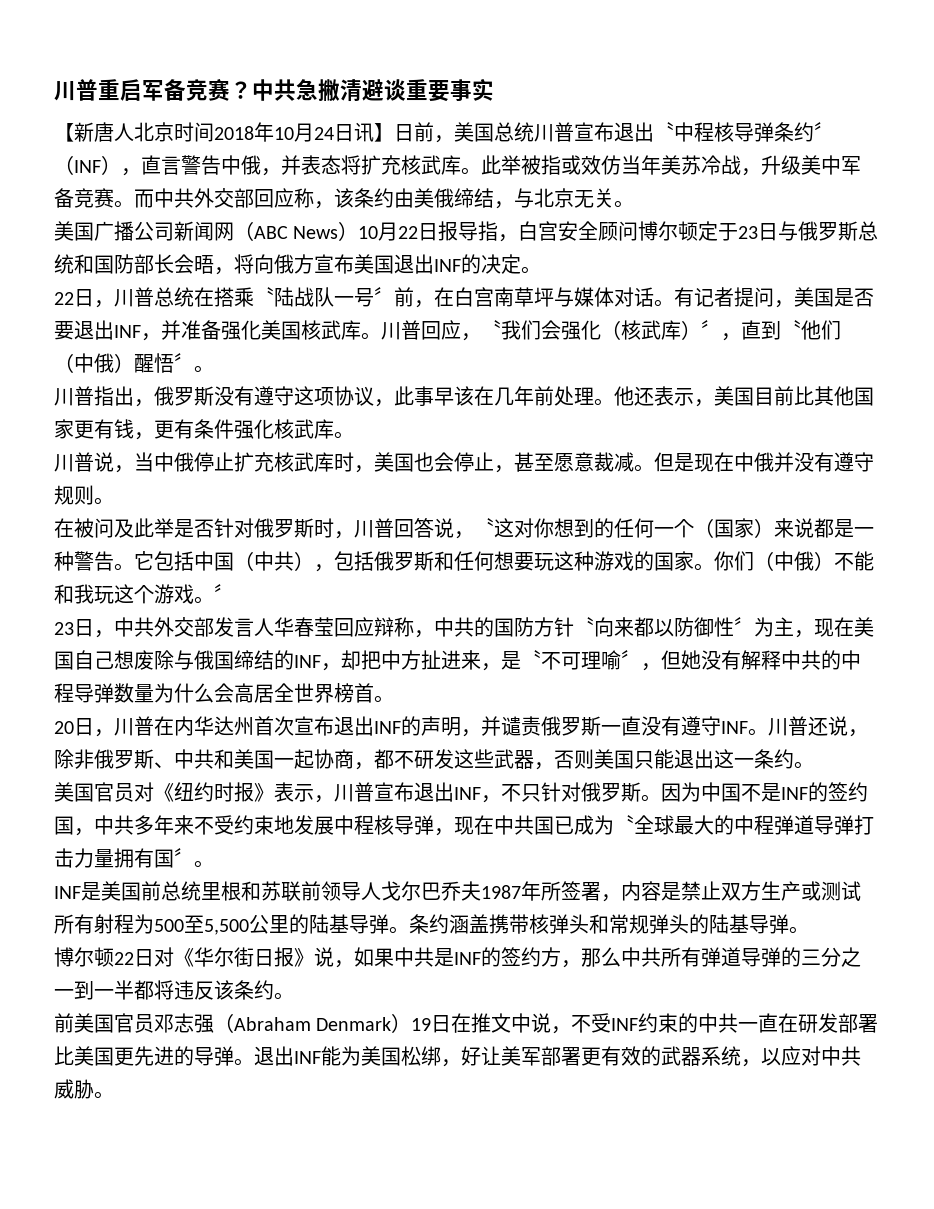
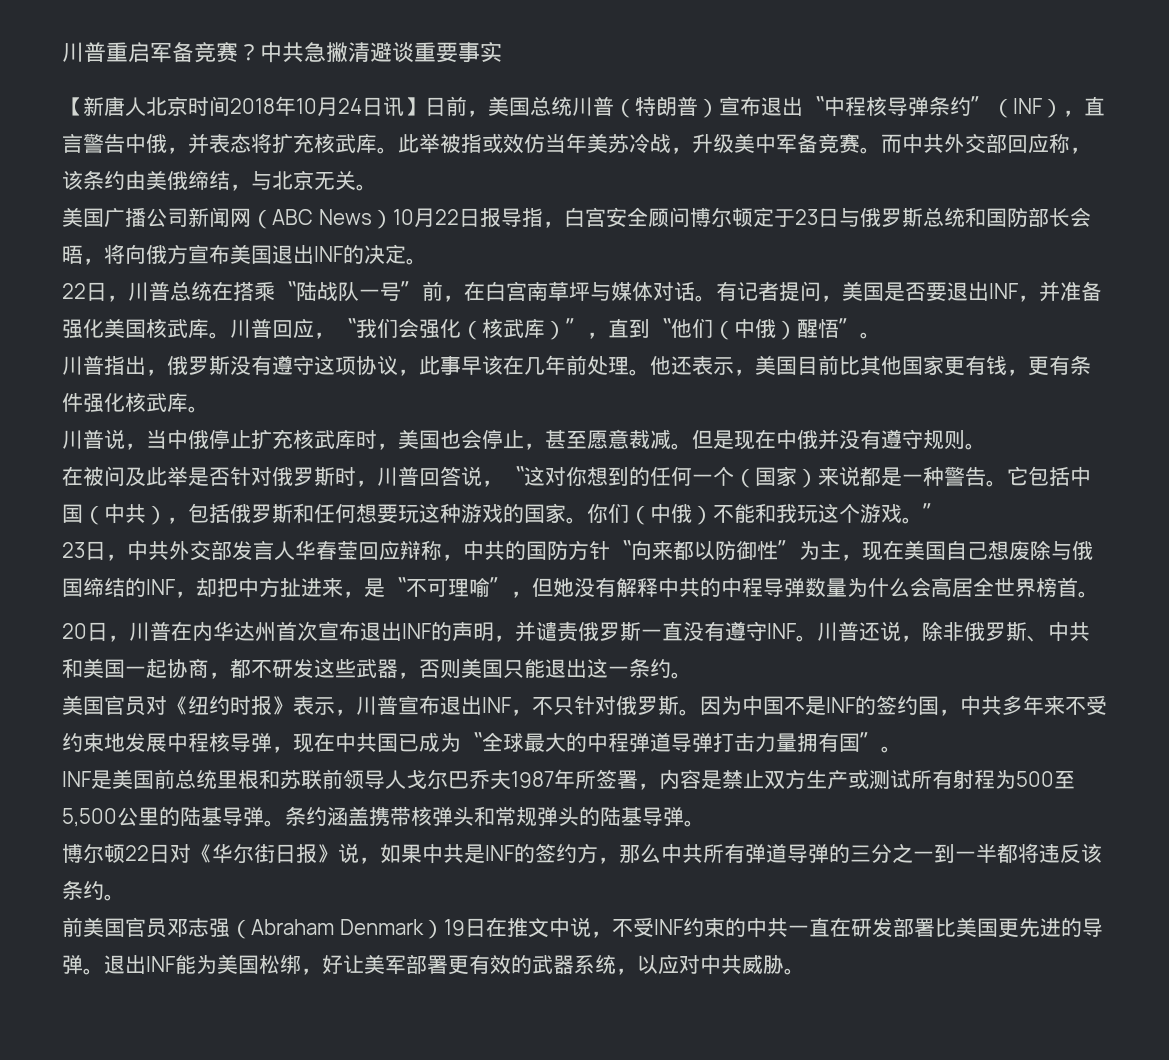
(574, 132) none -> [614,96,719,118] （特朗普）

